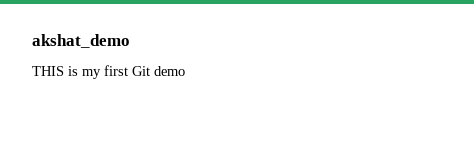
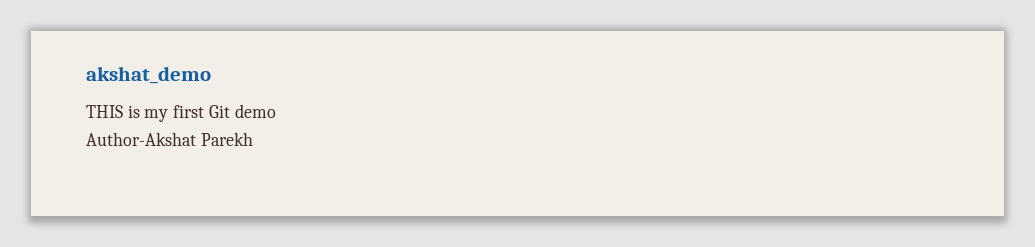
(185, 71) none -> [86,132,253,146] // Author-Akshat Parekh

